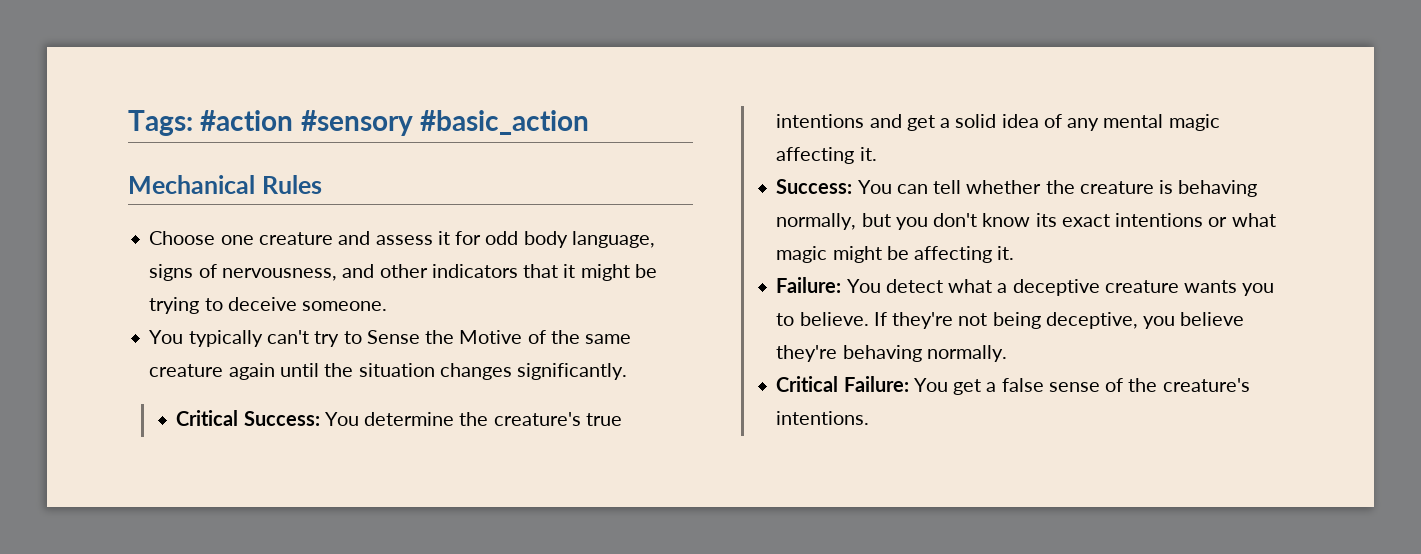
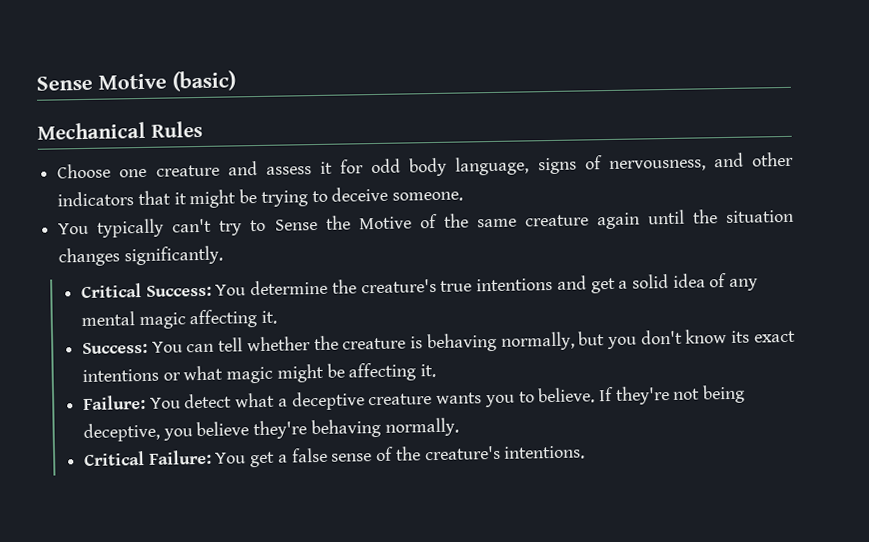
[128,110,590,136] Tags: #action #sensory #basic_action -> [36,70,236,92] Sense Motive (basic)

